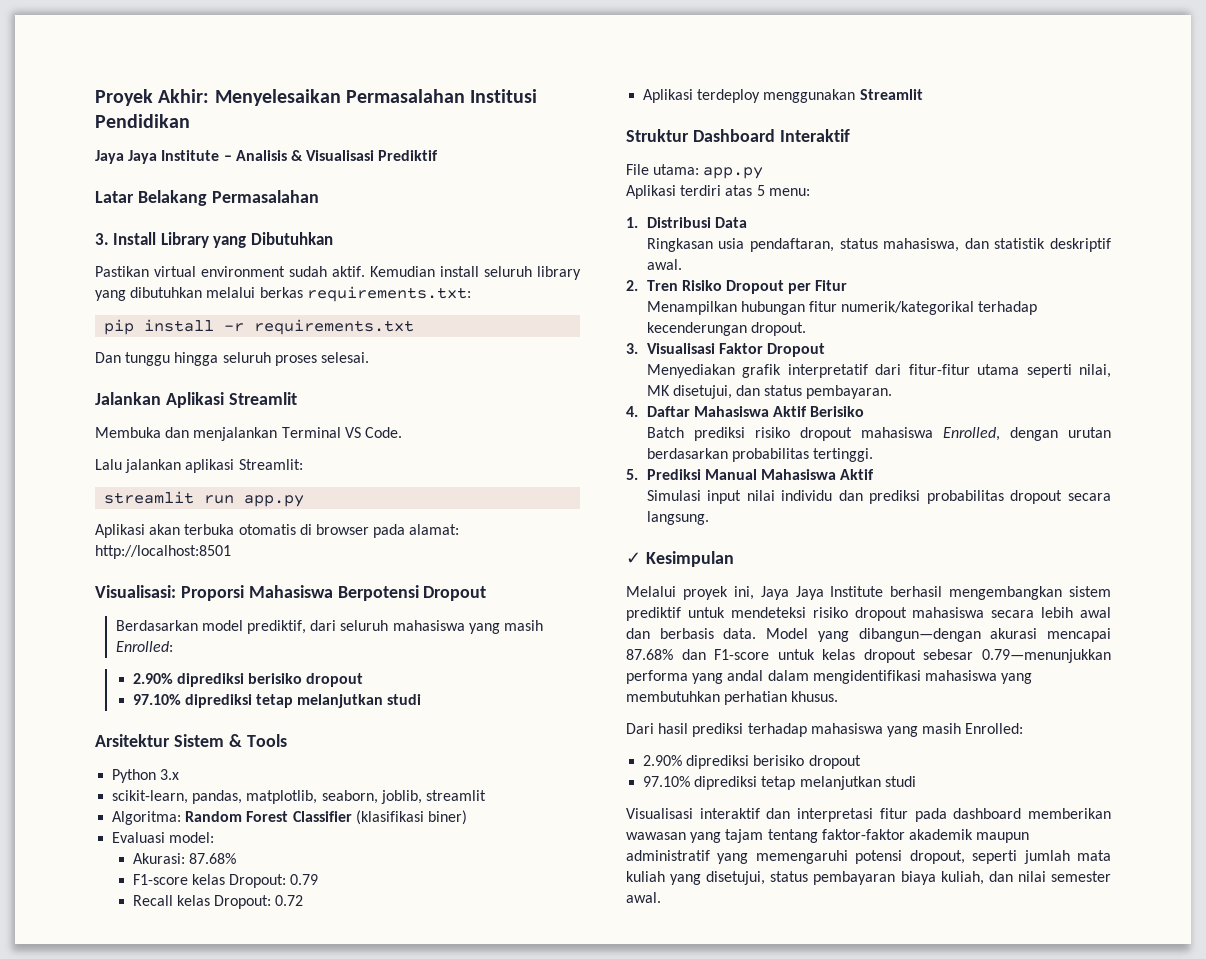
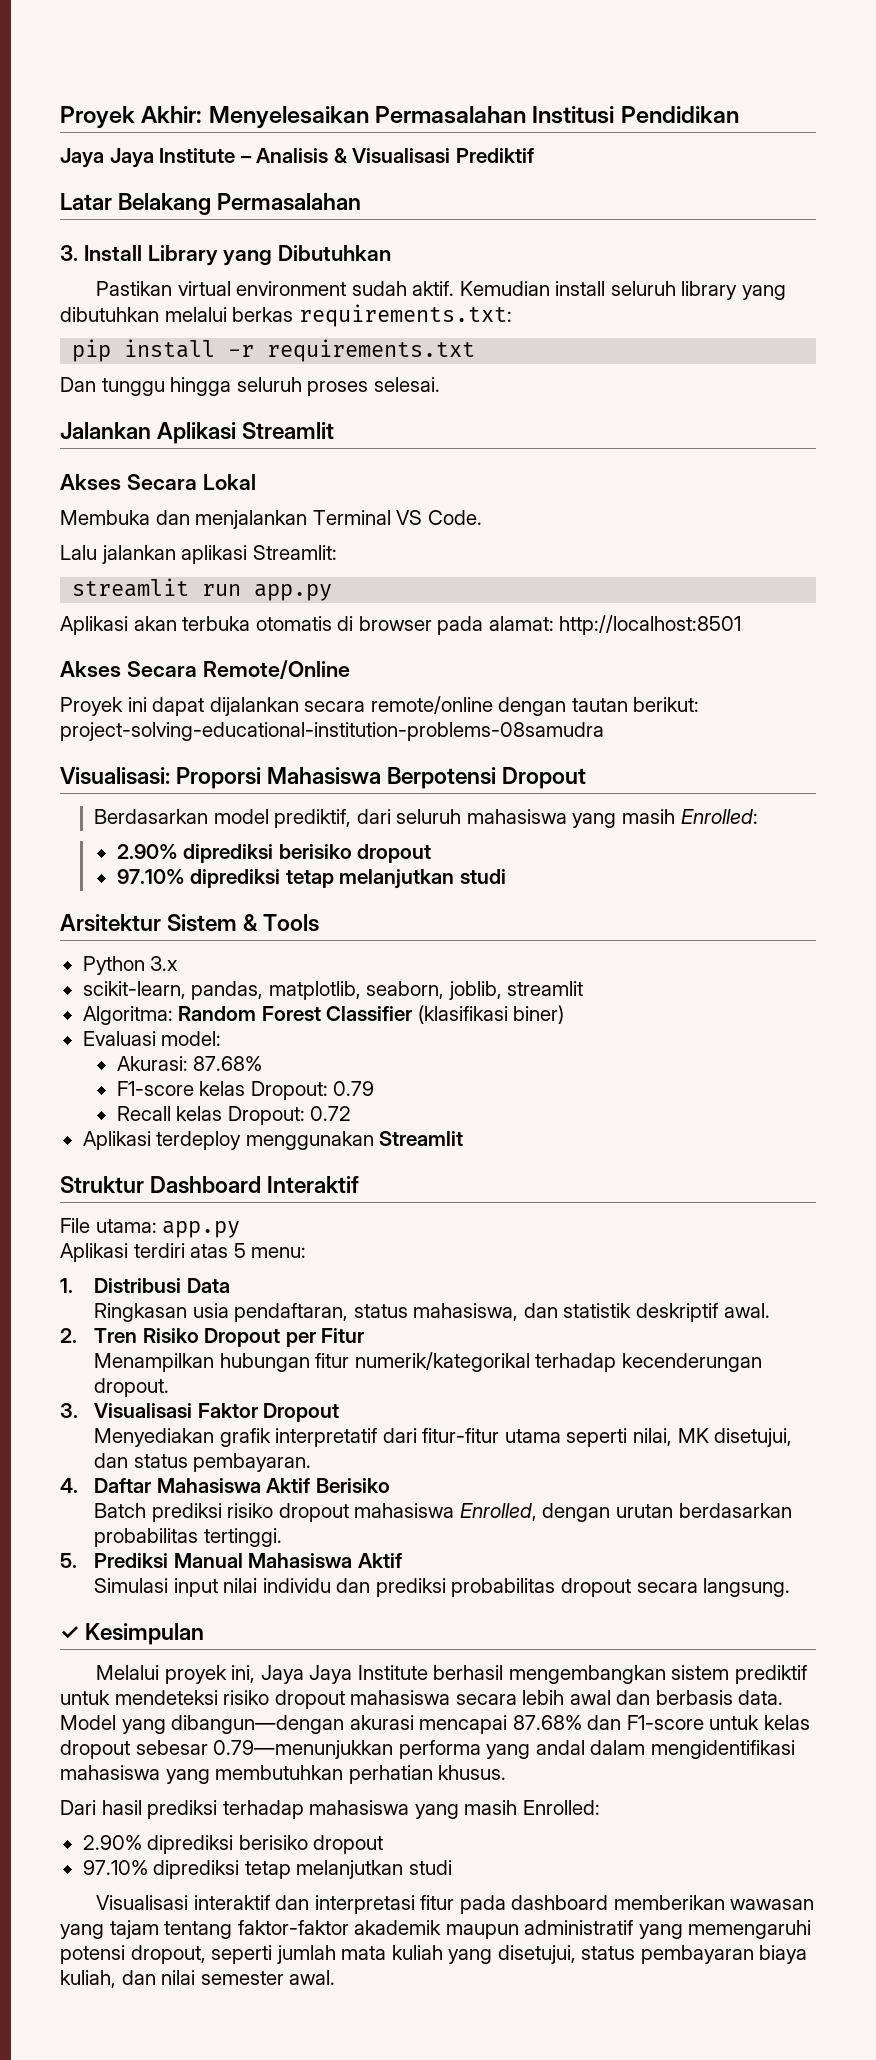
(297, 398) none -> [60,474,256,490] // Akses Secara Lokal
(231, 552) none -> [60,660,350,679] [60,696,700,716] [60,722,604,741] // Akses Secara Remote/Online // Proyek ini dapat dijalankan secara remote/online dengan tautan berikut: project-solving-educational-institution-problems-08samudra

